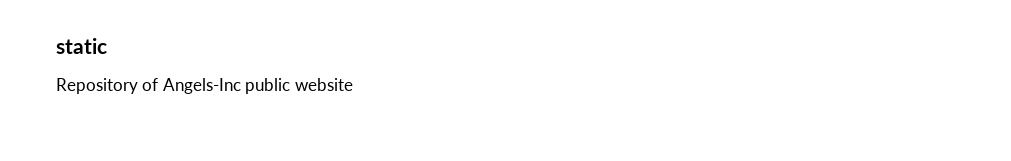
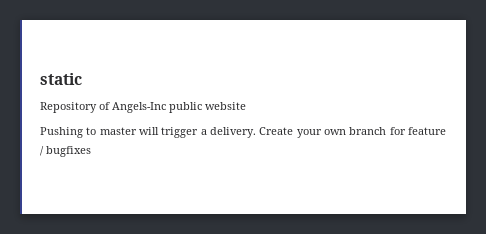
(353, 84) none -> [40,127,446,138] [40,146,91,157] // Pushing to master will trigger a delivery. Create your own branch for feature / bugfixes

